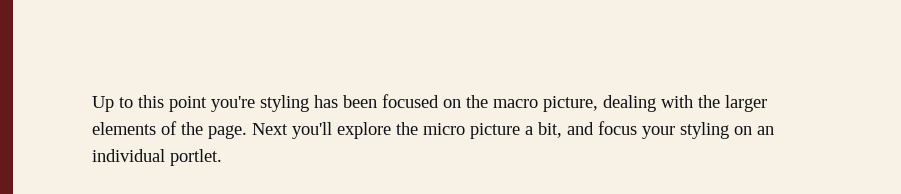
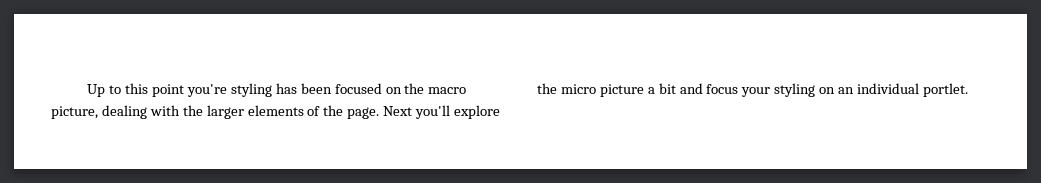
[538,122,562,138] bit, -> [658,83,676,94] bit

